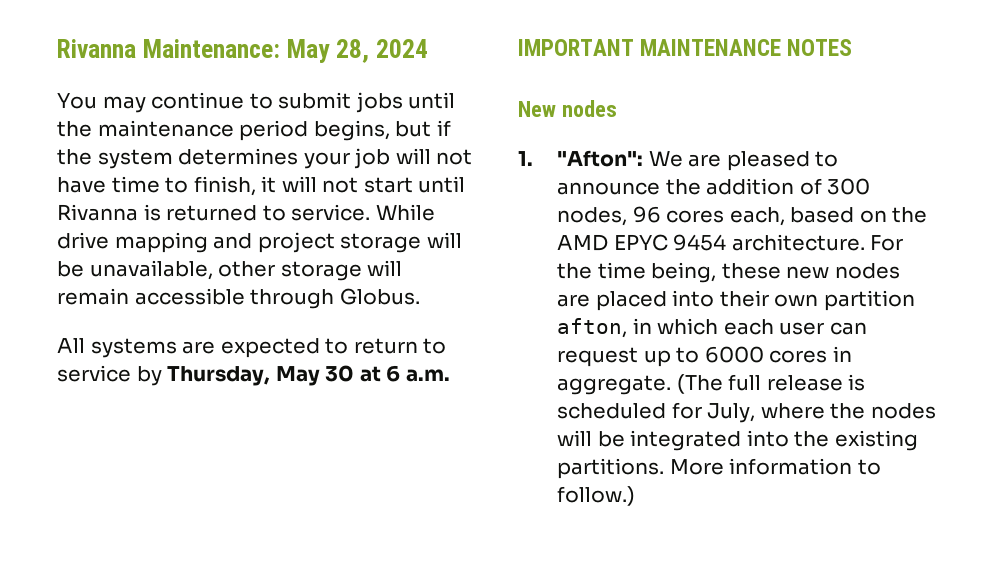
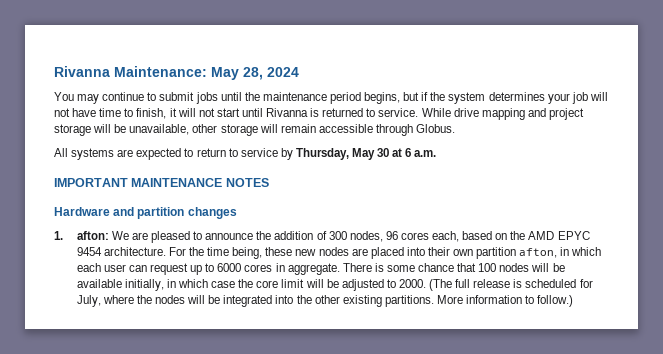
[518,100,617,117] New nodes -> [54,207,237,219] Hardware and partition changes
[557,150,644,167] "Afton": -> [76,231,109,240] afton:
(672, 385) none -> [342,263,565,272] [76,279,426,291] There is some chance that 100 nodes will be available initially, in which case the core limit will be adjusted to 2000.
(830, 439) none -> [314,295,340,304] other

